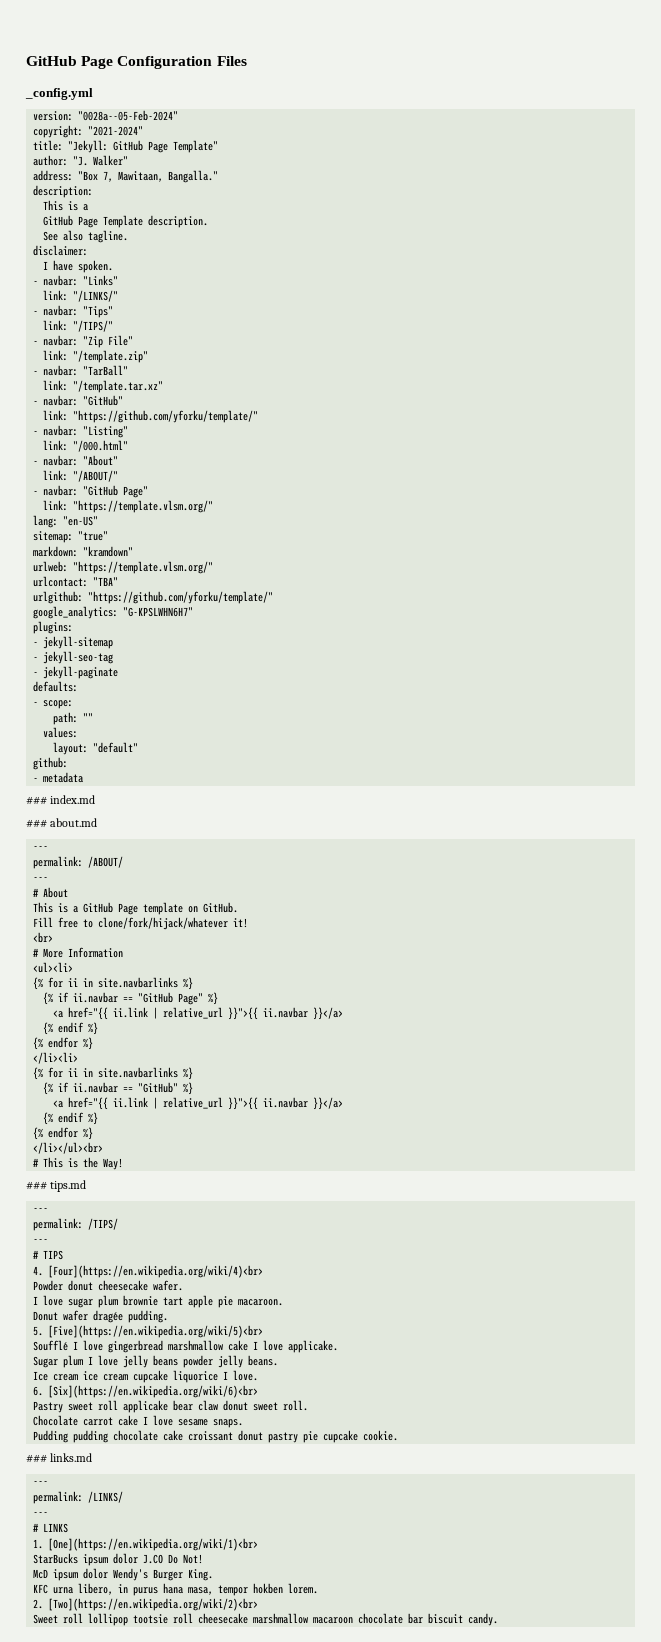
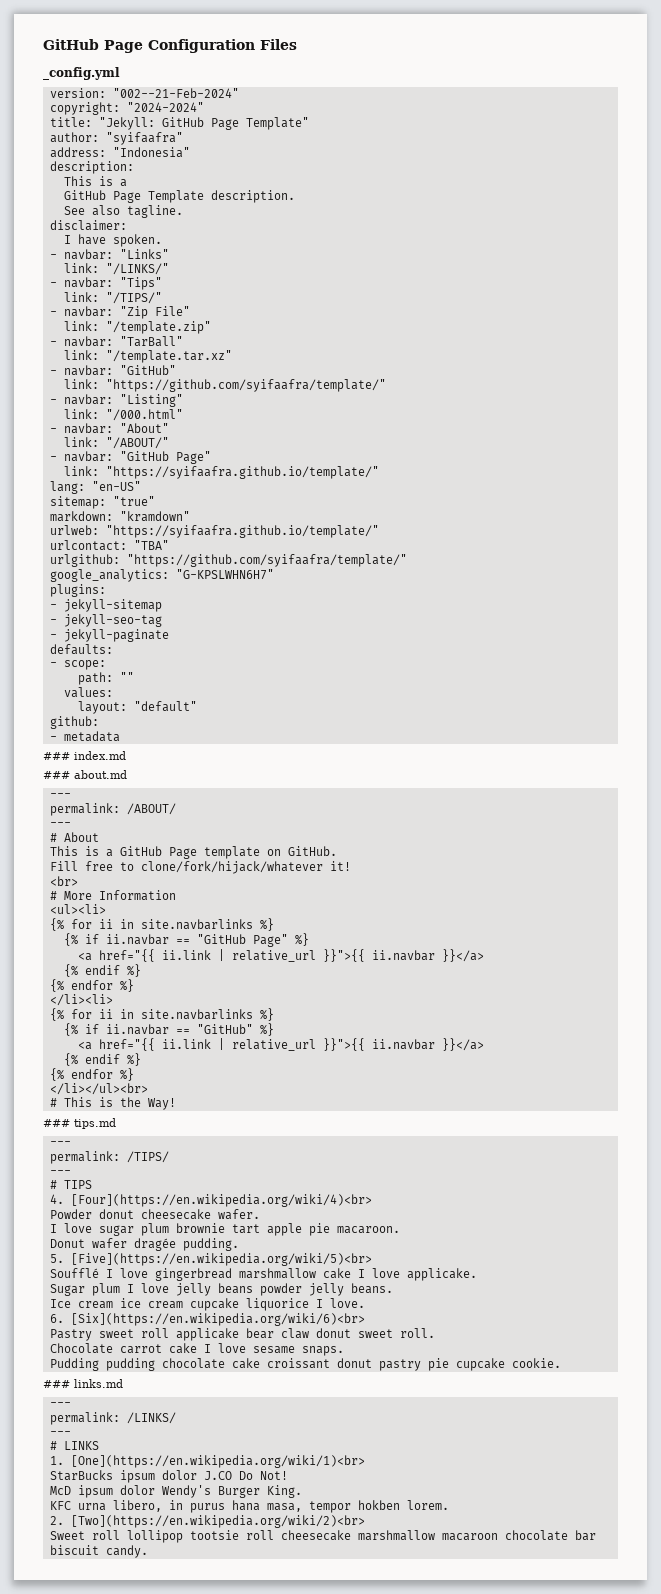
[78,110,179,121] "0028a--05-Feb-2024" -> [112,88,239,98] "002--21-Feb-2024"
[88,126,144,136] "2021-2024" -> [126,102,204,112] "2024-2024"
[73,155,129,166] "J. Walker" -> [105,132,183,145] "syifaafra"
[78,170,219,183] "Box 7, Mawitaan, Bangalla." -> [112,147,190,158] "Indonesia"
[73,410,259,423] "https://github.com/yforku/template/" -> [105,379,386,392] "https://github.com/syifaafra/template/"
[73,500,214,513] "https://template.vlsm.org/" -> [105,466,379,479] "https://syifaafra.github.io/template/"
[73,561,214,574] "https://template.vlsm.org/" -> [105,525,379,538] "https://syifaafra.github.io/template/"
[88,591,274,604] "https://github.com/yforku/template/" -> [126,554,407,567] "https://github.com/syifaafra/template/"

